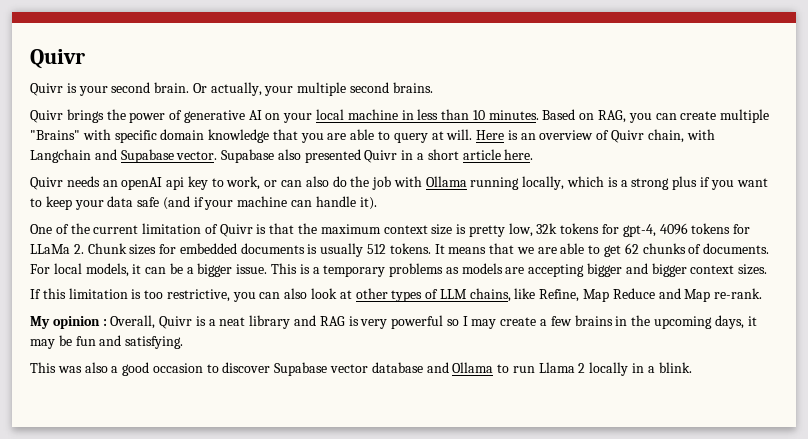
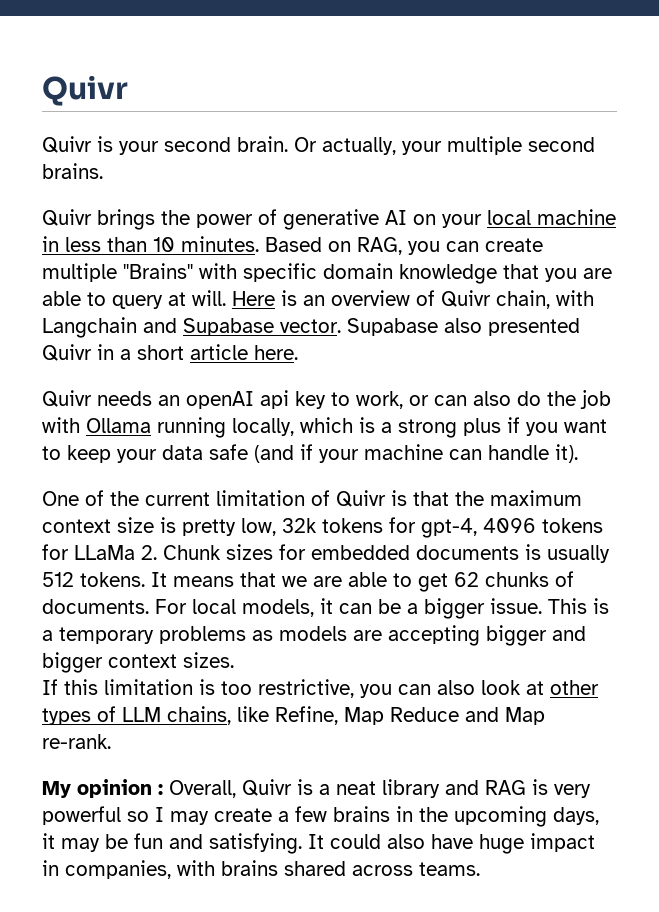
[30,362,692,376] // This was also a good occasion to discover Supabase vector database and Ollama to run Llama 2 locally in a blink. -> [308,833,595,854] [42,860,480,879] It could also have huge impact in companies, with brains shared across teams.

